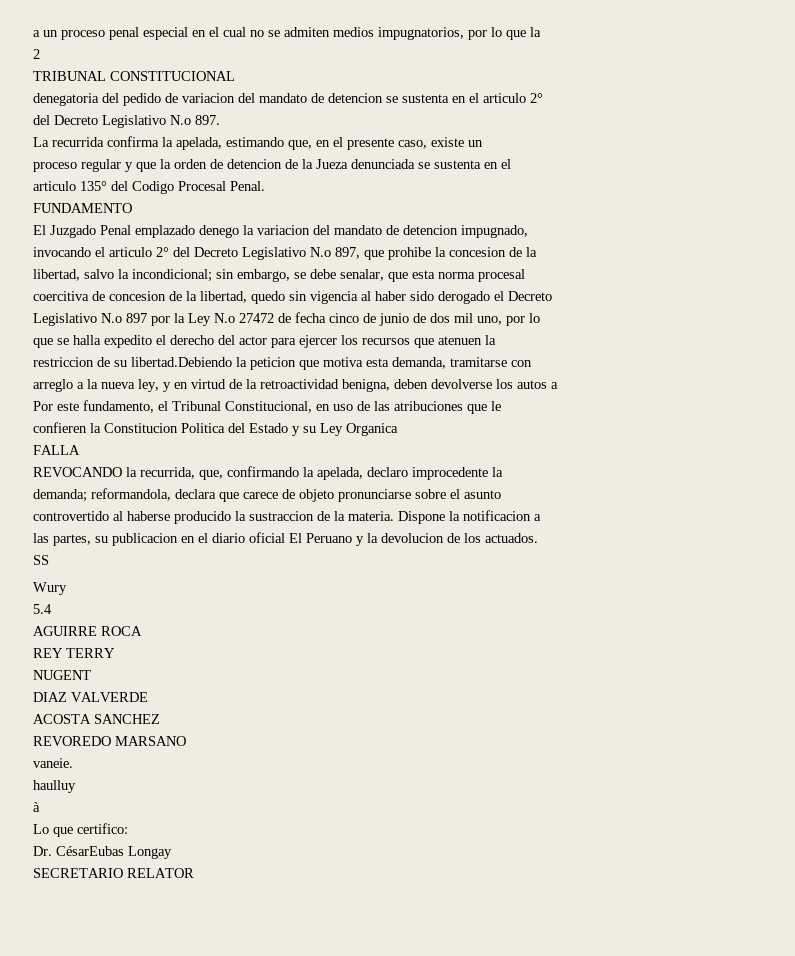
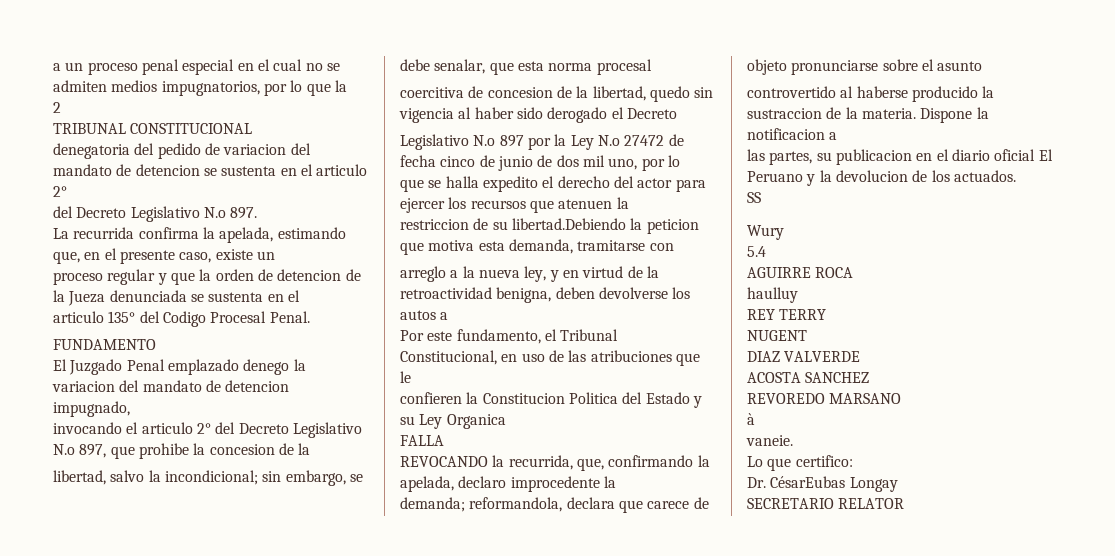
(142, 631) none -> [747,287,798,303] // haulluy
(186, 741) none -> [747,413,755,425] // à
[33,780,76,793] [33,802,40,812] // haulluy // à -> (793, 440) none

